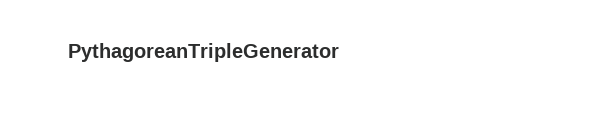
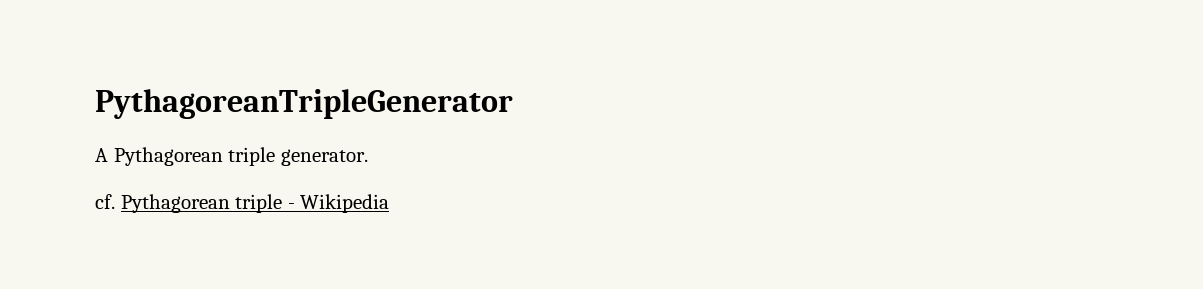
(339, 52) none -> [95,147,368,166] [95,194,390,213] // A Pythagorean triple generator. // cf. Pythagorean triple - Wikipedia

